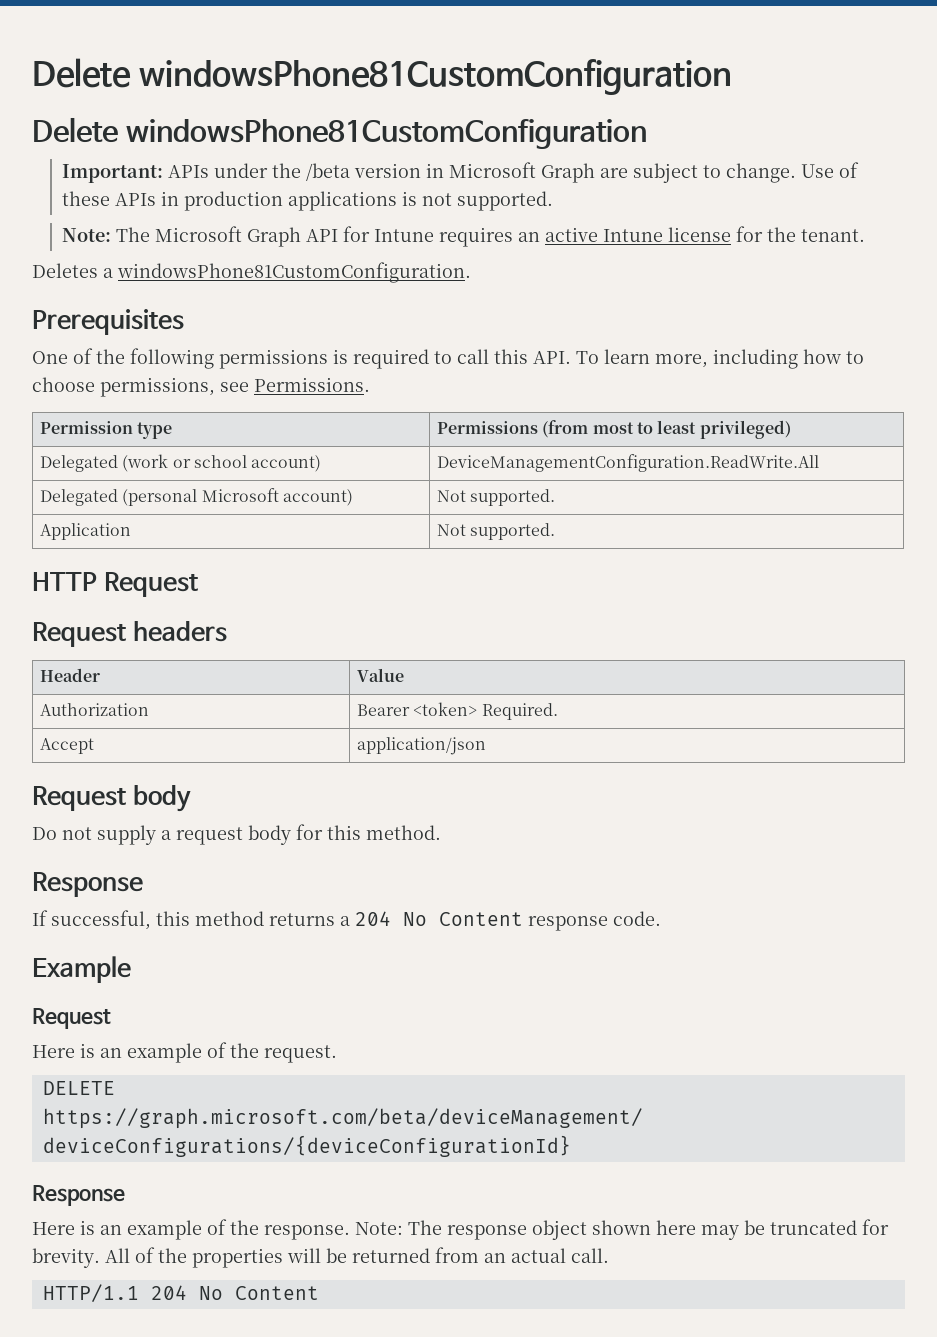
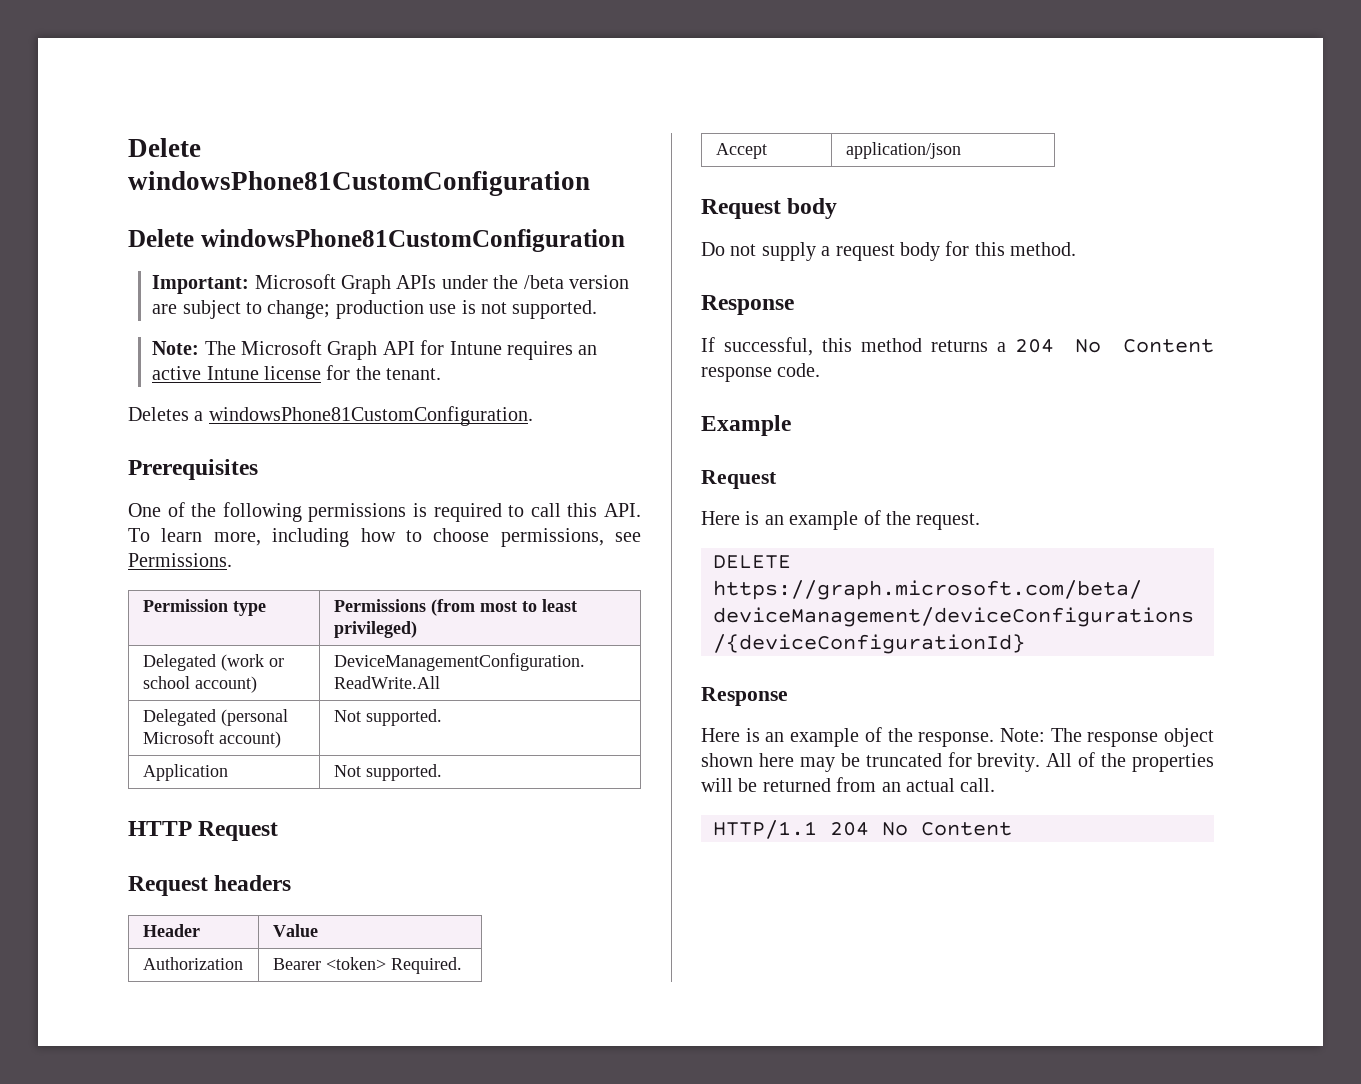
(164, 173) none -> [254,274,391,294] Microsoft Graph
[426,162,860,183] [62,191,398,211] in Microsoft Graph are subject to change. Use of these APIs in production applications -> [152,300,457,319] are subject to change; production use

